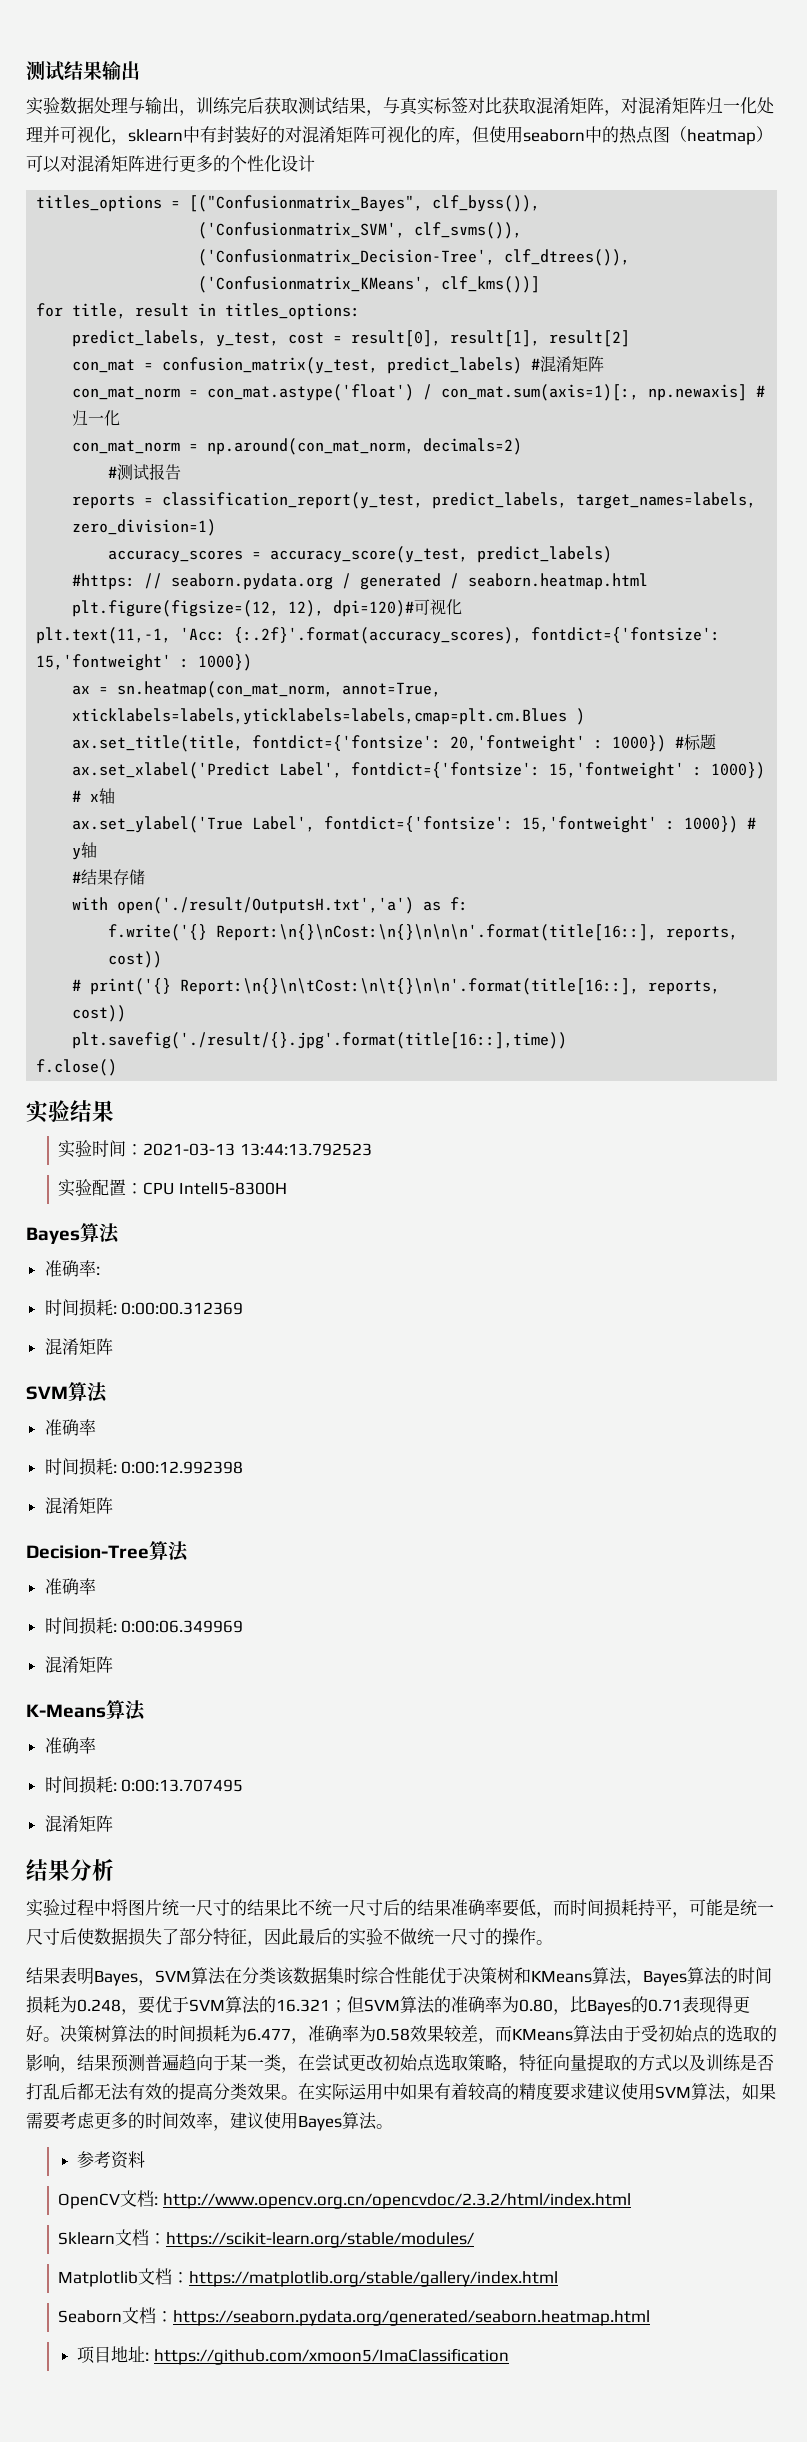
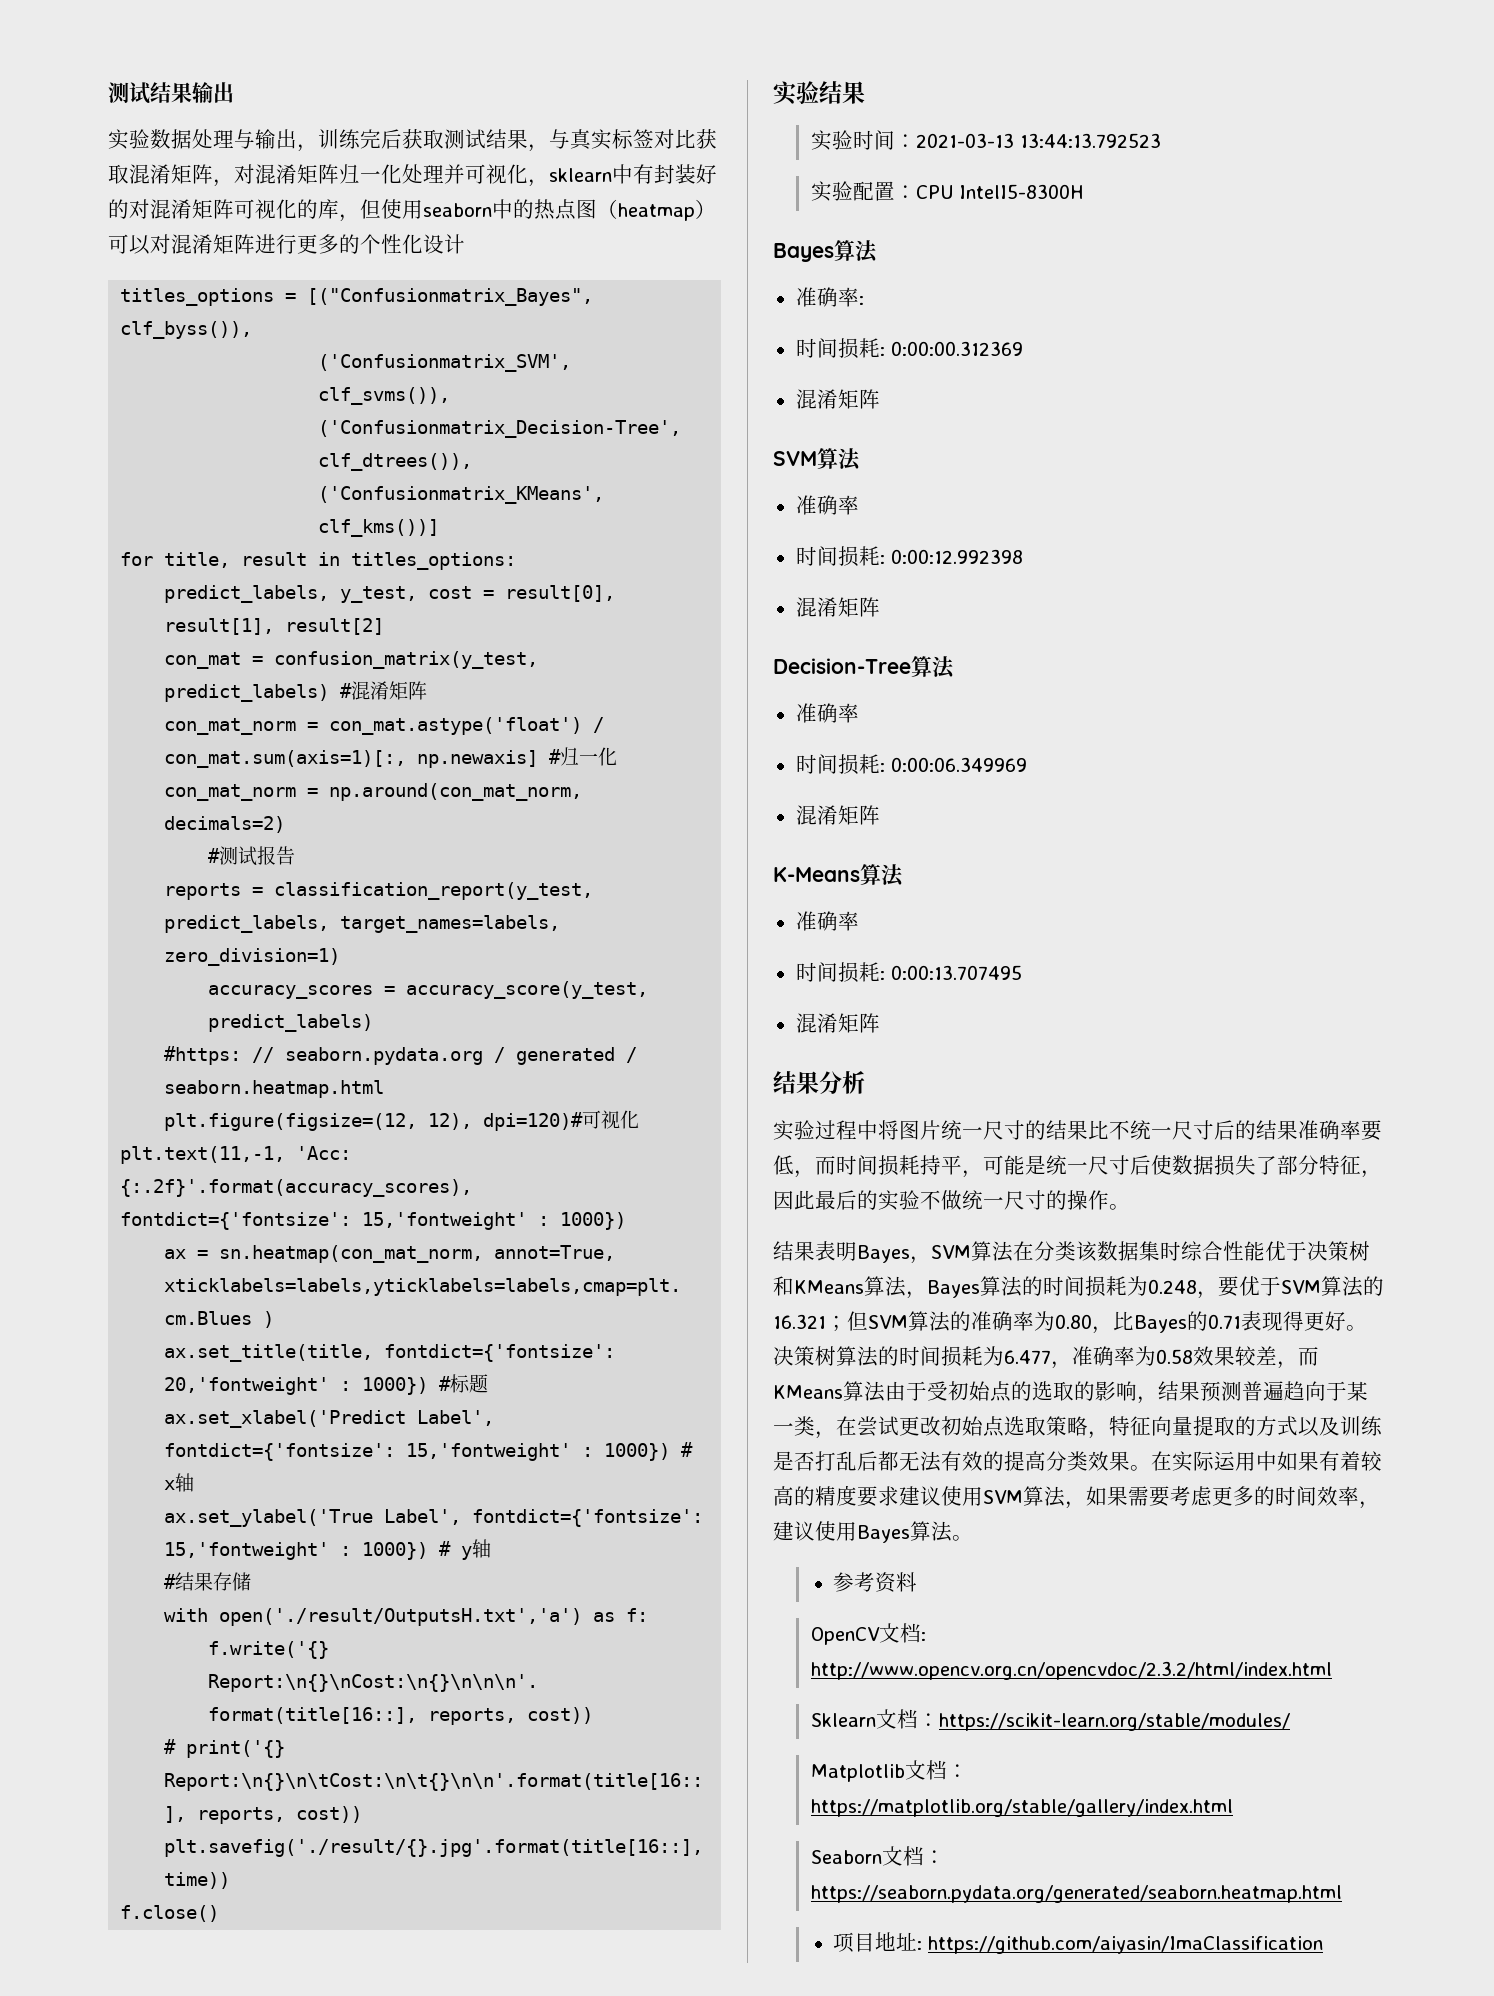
[153,2348,509,2365] https://github.com/xmoon5/ImaClassification -> [928,1936,1324,1954] https://github.com/aiyasin/ImaClassification

